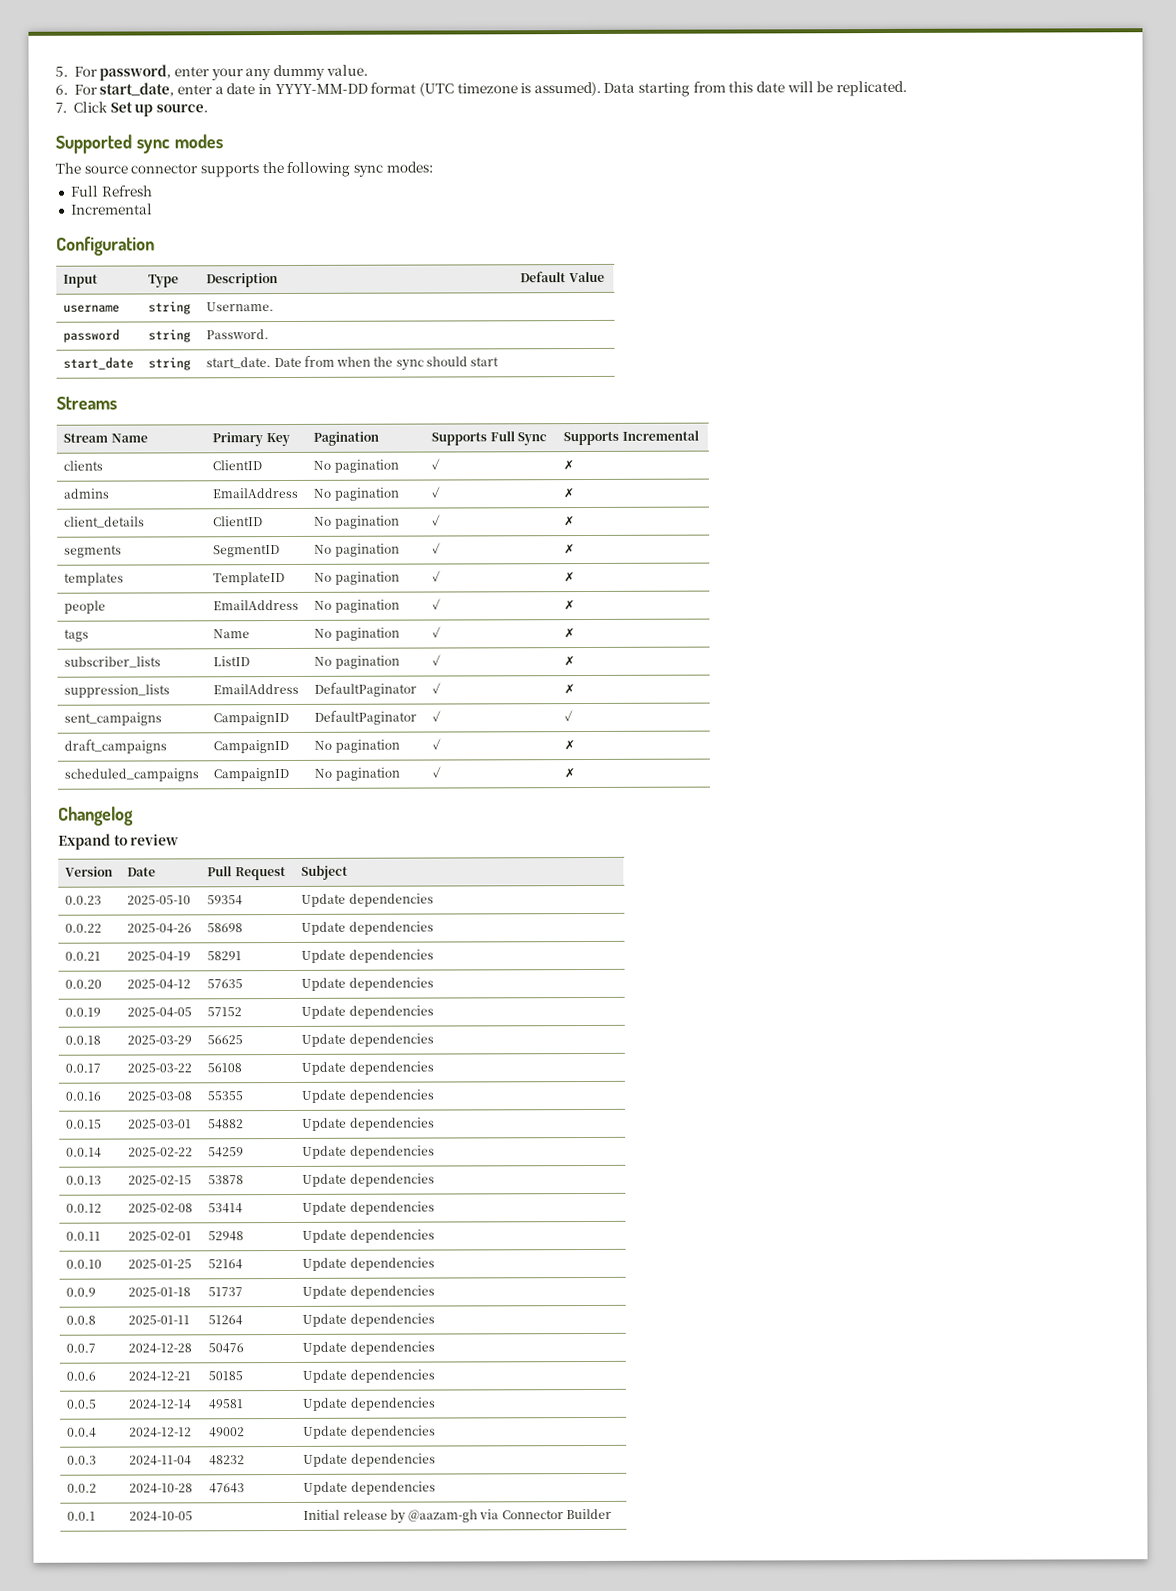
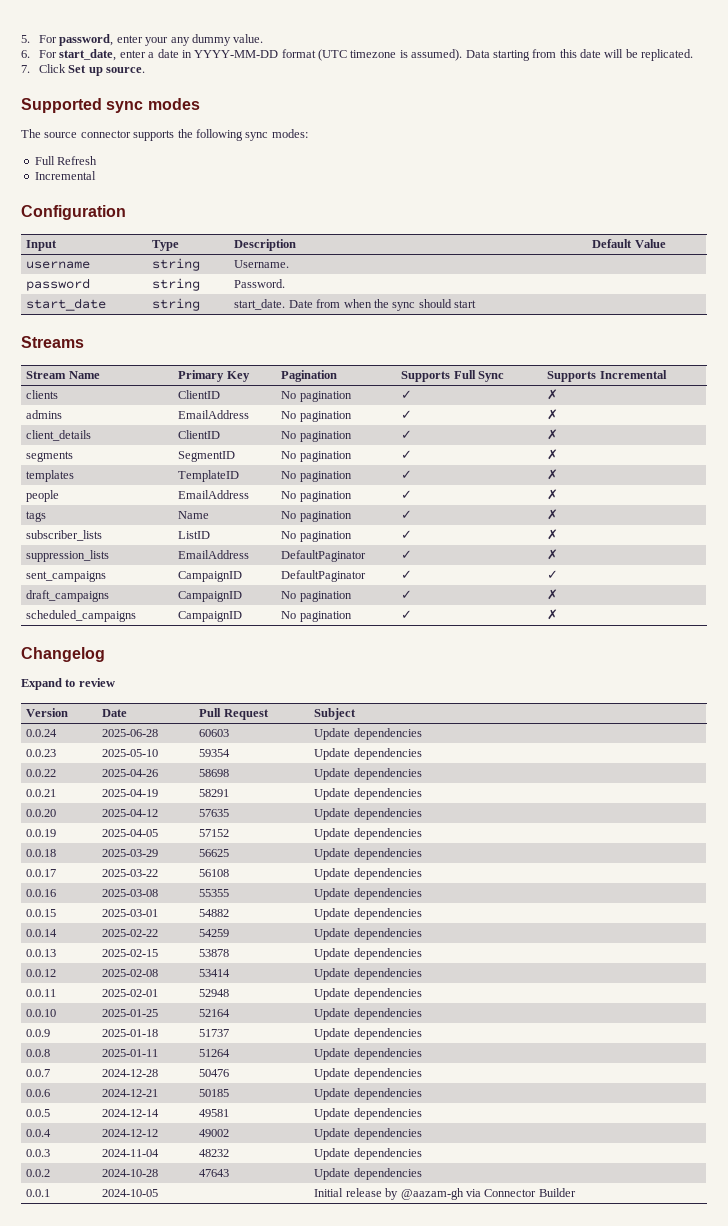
(349, 872) none -> [26,729,58,737] [102,729,159,737] [199,729,230,737] [314,728,422,740] // 0.0.24 | 2025-06-28 | 60603 | Update dependencies

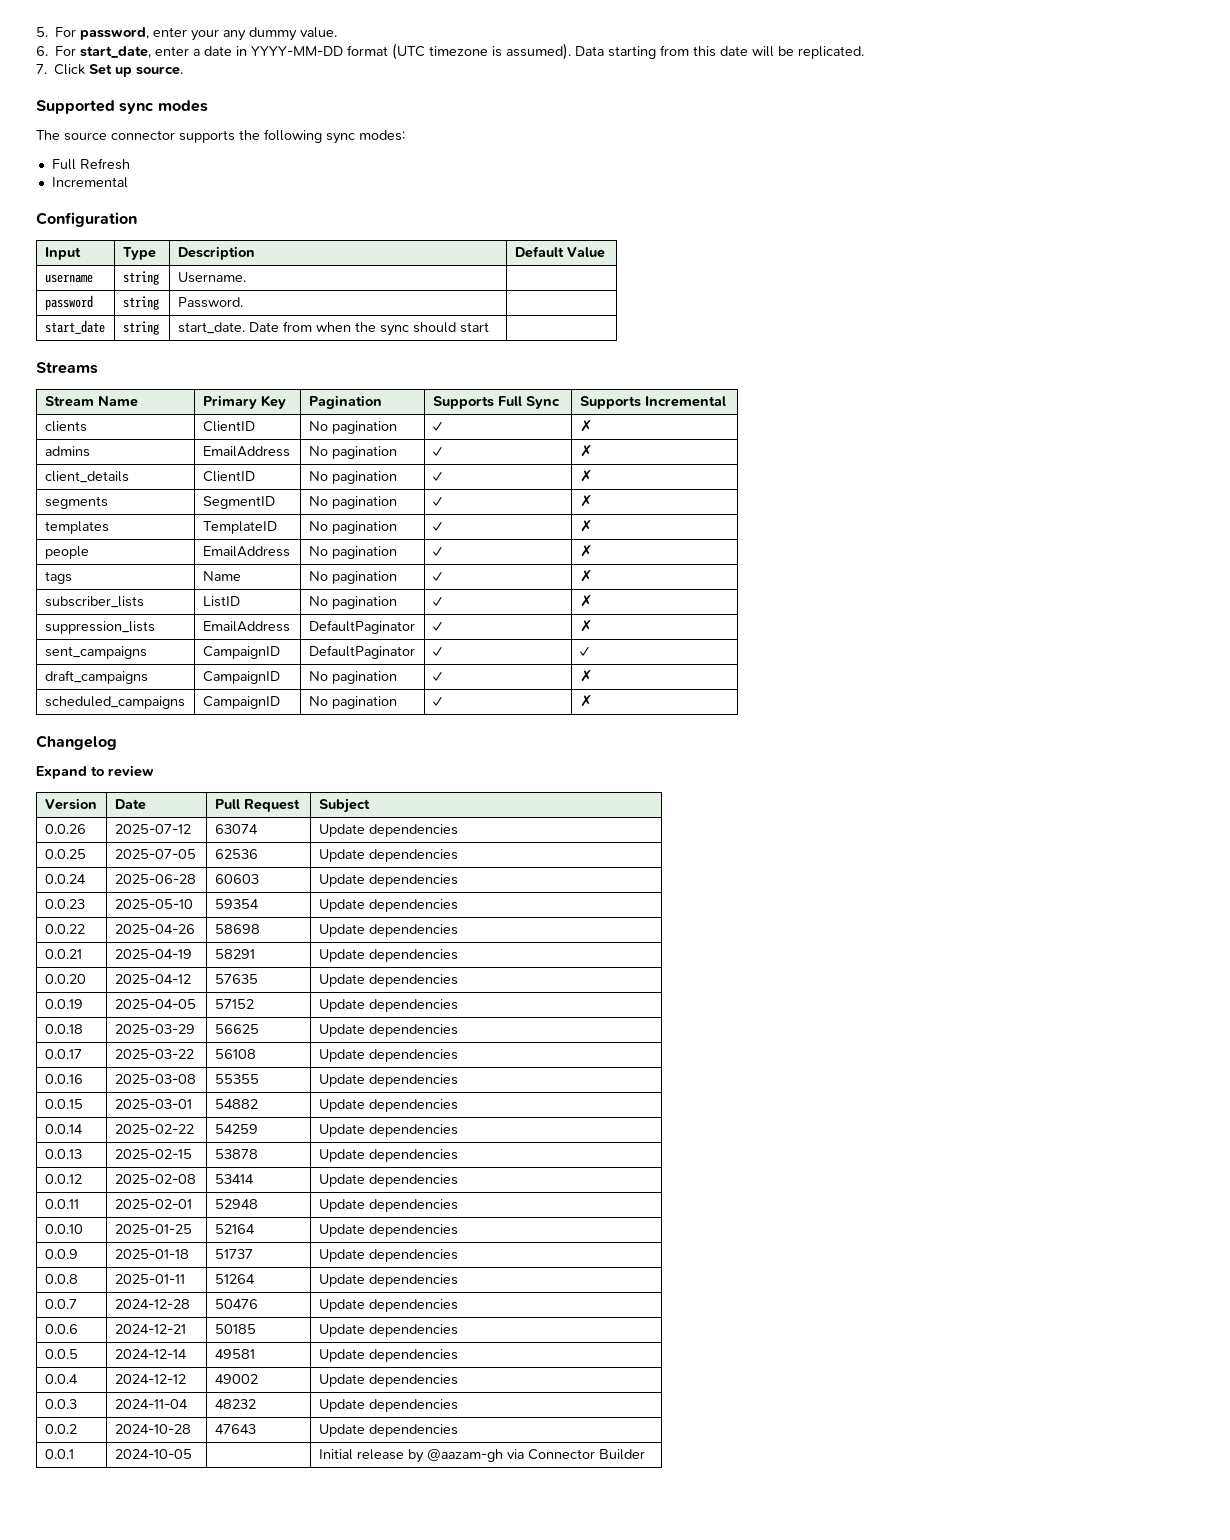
(357, 714) none -> [44,824,86,834] [114,824,191,834] [214,824,258,834] [318,824,458,837] [44,849,86,859] [114,849,196,859] [214,849,258,859] [318,849,458,862] // 0.0.26 | 2025-07-12 | 63074 | Update dependencies // 0.0.25 | 2025-07-05 | 62536 | Update dependencies

